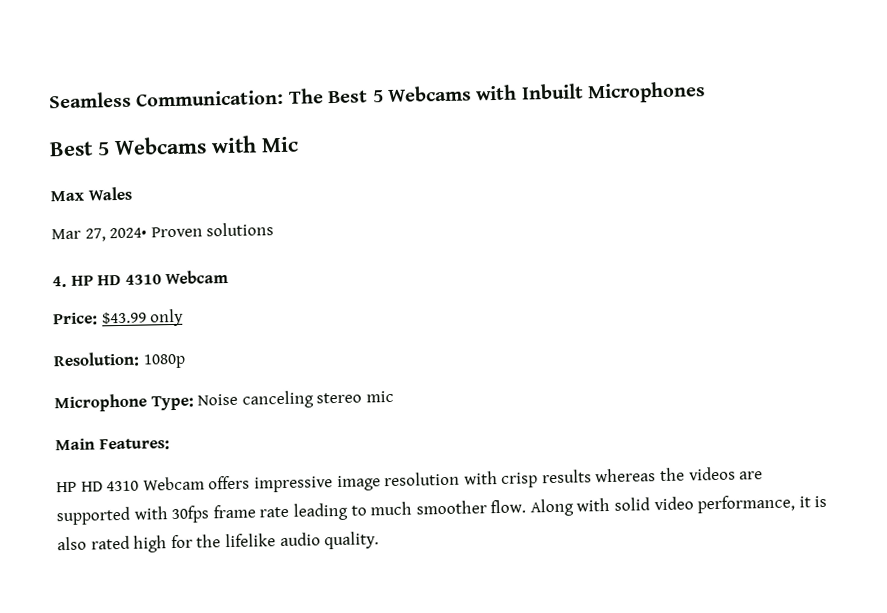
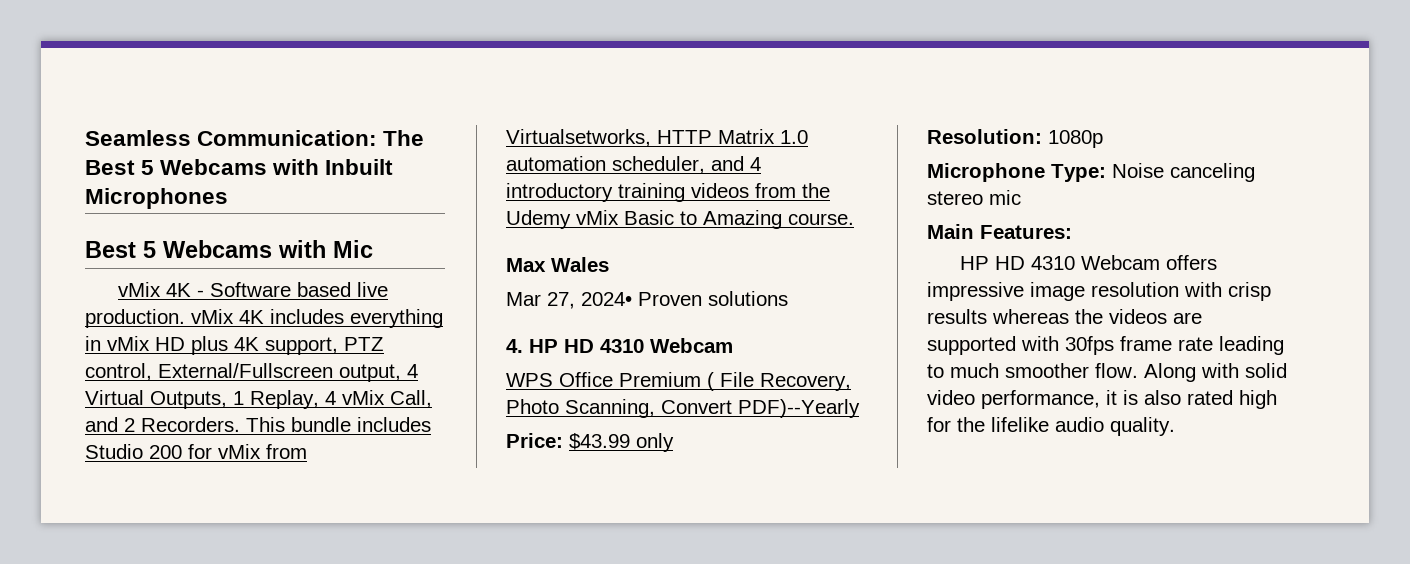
(299, 144) none -> [117,282,388,297] [85,309,443,328] [85,336,384,355] [85,363,418,382] [85,390,432,409] [85,417,431,432] [85,444,307,459] [506,129,808,147] [506,156,761,174] [506,183,830,202] [506,210,854,229] // vMix 4K - Software based live production. vMix 4K includes everything in vMix HD plus 4K support, PTZ control, External/Fullscreen output, 4 Virtual Outputs, 1 Replay, 4 vMix Call, and 2 Recorders. This bundle includes Studio 200 for vMix from Virtualsetworks, HTTP Matrix 1.0 automation scheduler, and 4 introductory training videos from the Udemy vMix Basic to Amazing course.
(230, 277) none -> [506,372,851,391] [506,399,860,418] // WPS Office Premium ( File Recovery, Photo Scanning, Convert PDF)--Yearly

